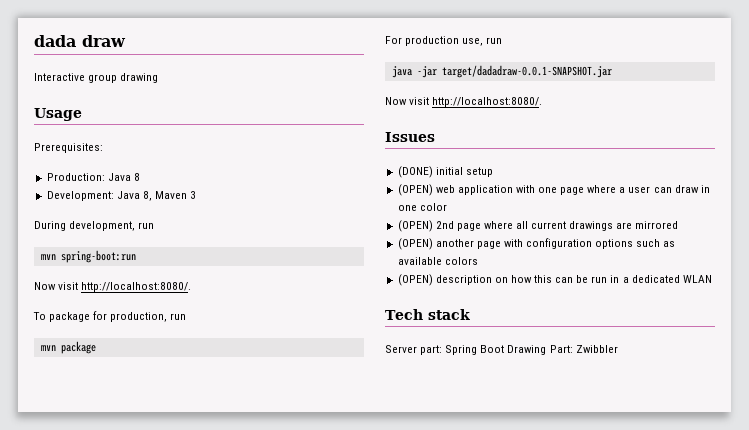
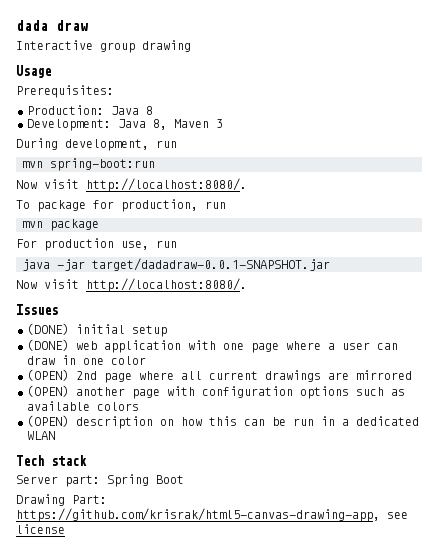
[397,184,433,196] (OPEN) -> [27,339,69,351] (DONE)
(505, 349) none -> (184, 479) //
[575,345,618,353] Zwibbler -> [16,508,408,522] [16,524,65,534] https://github.com/krisrak/html5-canvas-drawing-app, see license

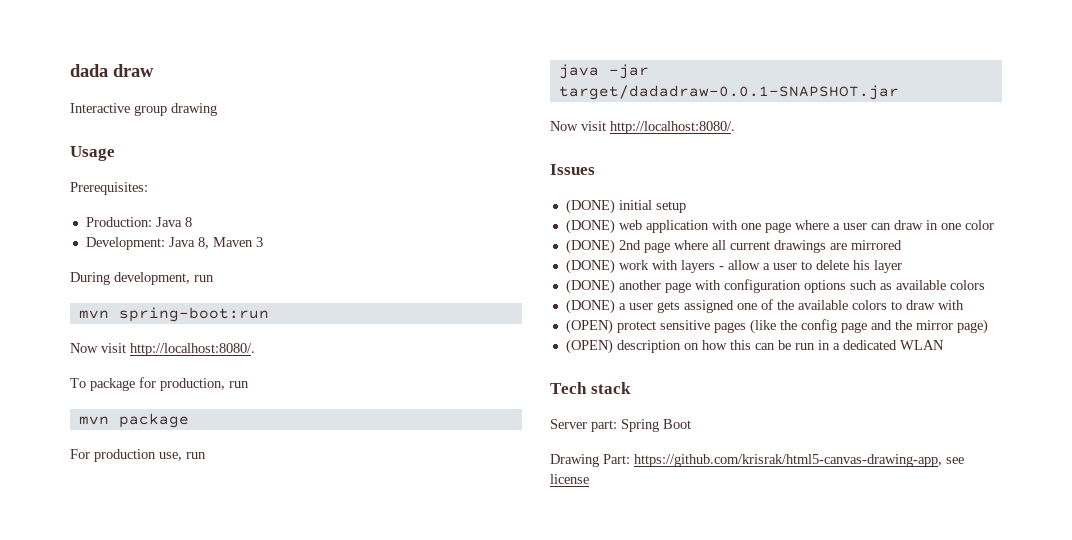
[27,369,69,381] (OPEN) -> [565,239,615,254] (DONE)
[27,385,69,397] (OPEN) -> [565,259,902,274] [565,279,615,294] (DONE) work with layers - allow a user to delete his layer // (DONE)
(139, 406) none -> [565,299,964,314] [565,319,988,334] // (DONE) a user gets assigned one of the available colors to draw with // (OPEN) protect sensitive pages (like the config page and the mirror page)

